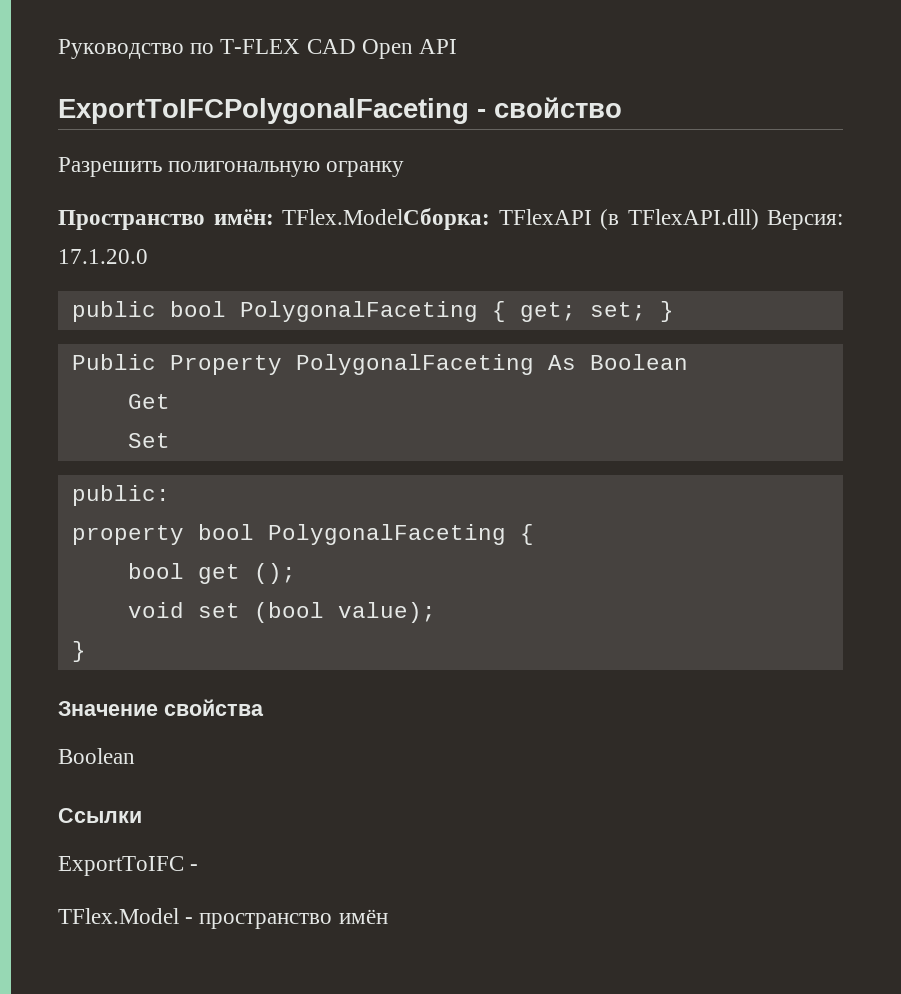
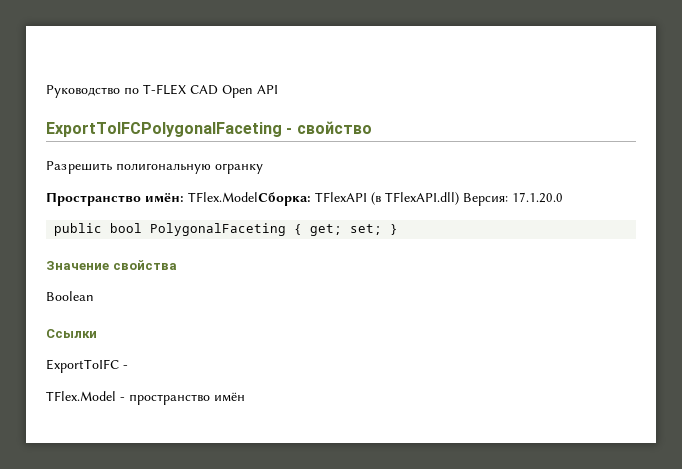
[71,354,688,375] [127,394,170,409] [127,433,170,448] [71,485,170,506] [71,524,534,545] [127,563,296,584] [127,602,436,623] [71,641,86,662] // Public Property PolygonalFaceting As Boolean // Get // Set // public: // property bool PolygonalFaceting { // bool get (); // void set (bool value); // } -> (399, 229) none

